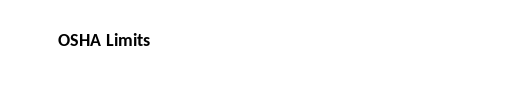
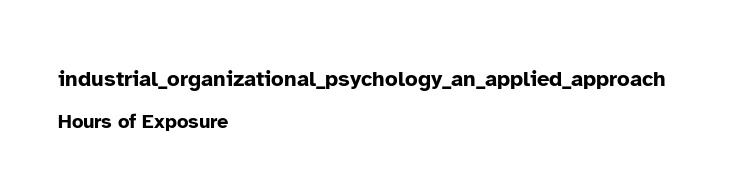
[58,33,150,46] OSHA Limits -> [58,70,666,91] [58,113,228,131] industrial_organizational_psychology_an_applied_approach // Hours of Exposure

